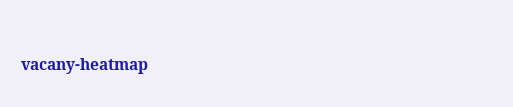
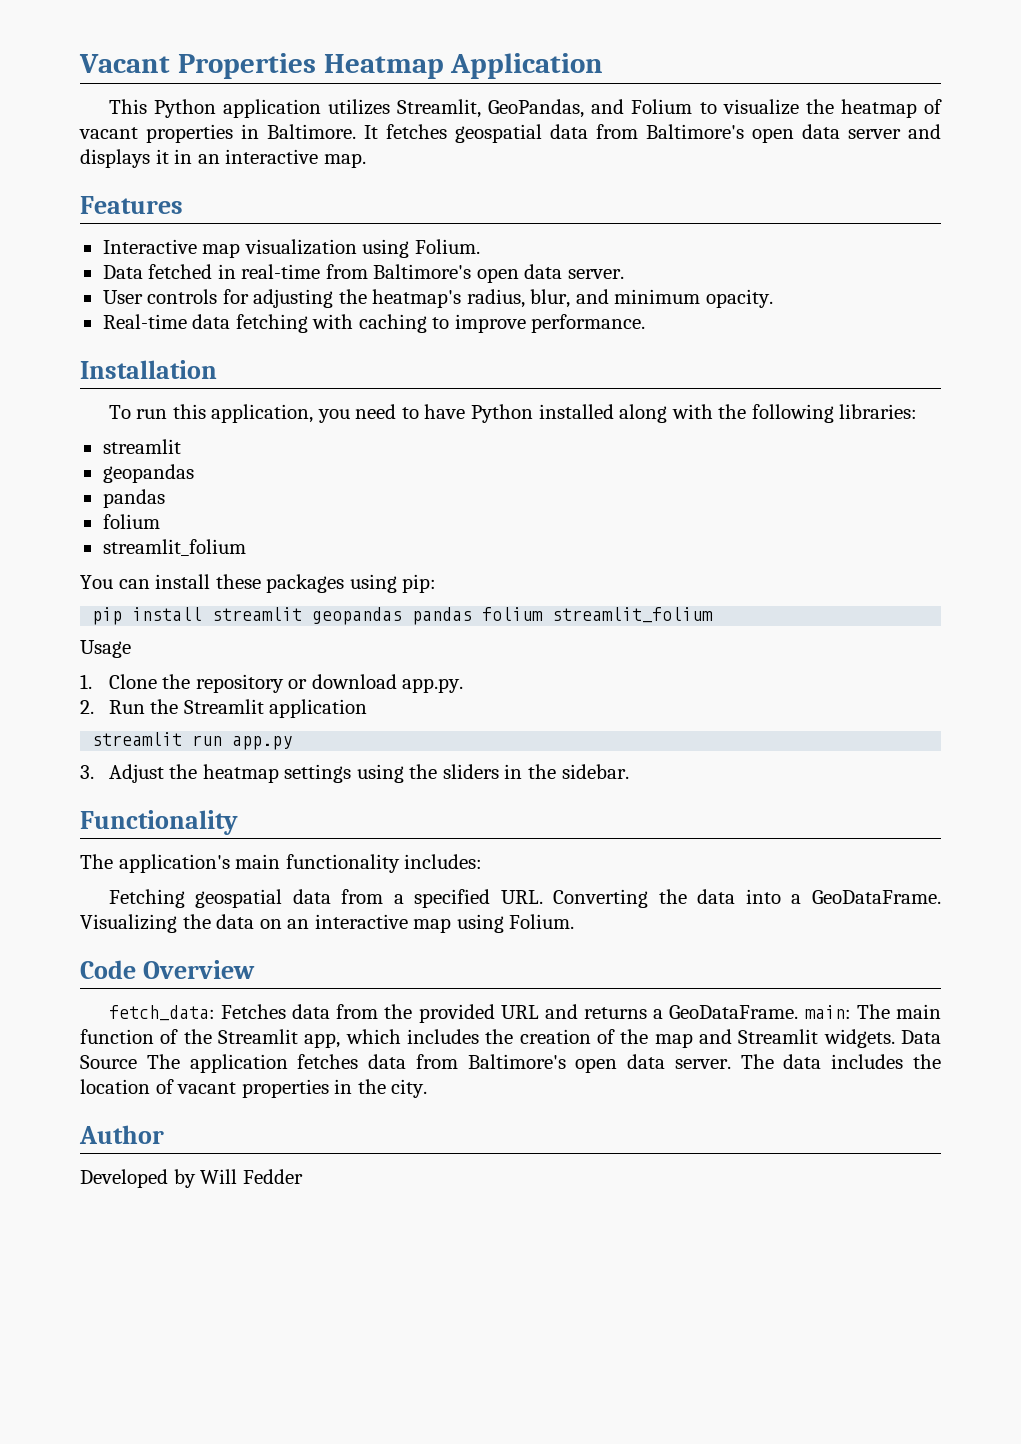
[21,58,148,74] vacany-heatmap -> [79,53,604,79] [108,99,943,118] [79,124,941,143] [80,149,366,168] [80,196,183,214] [102,239,480,258] [102,264,624,283] [102,289,773,308] [102,314,646,333] [80,360,217,379] [108,404,918,423] [102,439,181,454] [102,464,194,483] [102,489,165,508] [102,514,160,529] [102,539,246,556] [80,574,437,593] [92,607,714,625] [80,640,131,658] [80,674,464,693] [80,699,368,718] [92,732,293,750] [80,764,629,783] [80,810,238,835] [80,854,483,873] [108,889,941,908] [80,914,575,933] [80,960,255,979] [108,1004,941,1023] [80,1029,942,1048] [80,1054,942,1073] [80,1079,428,1098] [79,1125,164,1144] [80,1169,303,1188] Vacant Properties Heatmap Application // This Python application utilizes Streamlit, GeoPandas, and Folium to visualize the heatmap of vacant properties in Baltimore. It fetches geospatial data from Baltimore's open data server and displays it in an interactive map. // Features // Interactive map visualization using Folium. // Data fetched in real-time from Baltimore's open data server. // User controls for adjusting the heatmap's radius, blur, and minimum opacity. // Real-time data fetching with caching to improve performance. // Installation // To run this application, you need to have Python installed along with the following libraries: // streamlit // geopandas // pandas // folium // streamlit_folium // You can install these packages using pip: // pip install streamlit geopandas pandas folium streamlit_folium // Usage // 1. Clone the repository or download app.py. // 2. Run the Streamlit application // streamlit run app.py // 3. Adjust the heatmap settings using the sliders in the sidebar. // Functionality // The application's main functionality includes: // Fetching geospatial data from a specified URL. Converting the data into a GeoDataFrame. Visualizing the data on an interactive map using Folium. // Code Overview // fetch_data: Fetches data from the provided URL and returns a GeoDataFrame. main: The main function of the Streamlit app, which includes the creation of the map and Streamlit widgets. Data Source The application fetches data from Baltimore's open data server. The data includes the location of vacant properties in the city. // Author // Developed by Will Fedder

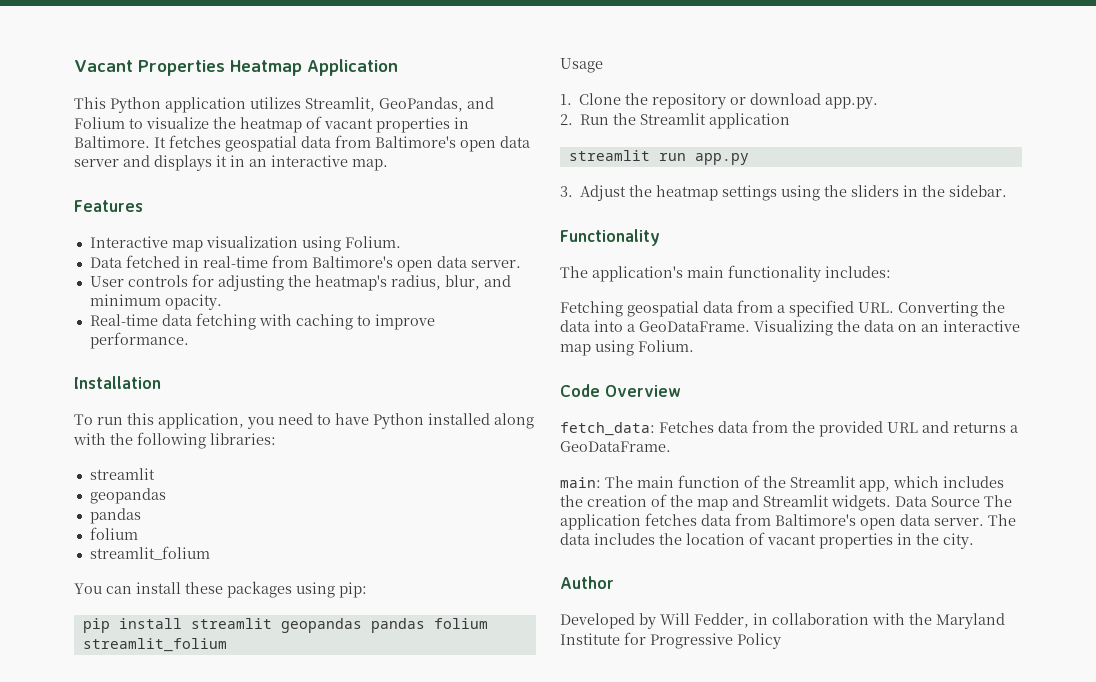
(799, 1012) none -> (671, 446) //
[242,1169,303,1184] Fedder -> [694,613,1005,629] [560,632,781,649] Fedder, in collaboration with the Maryland Institute for Progressive Policy

